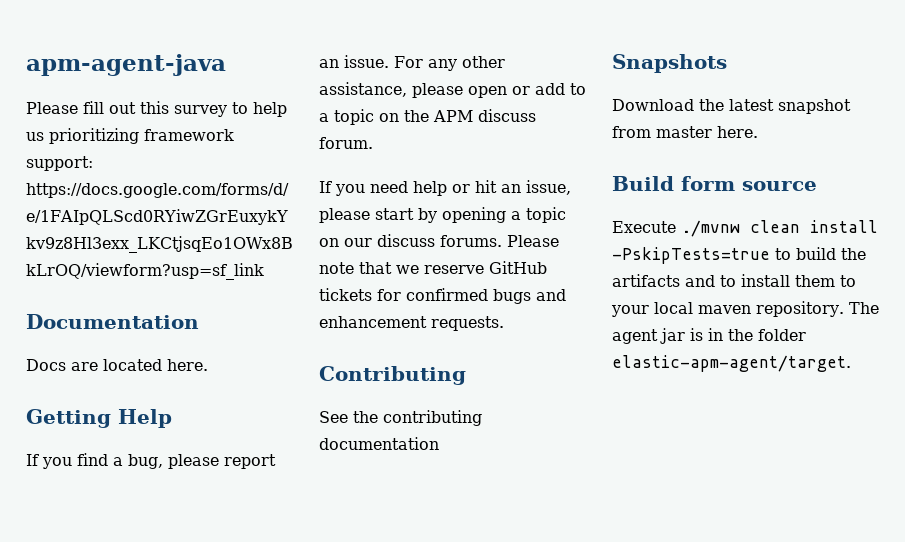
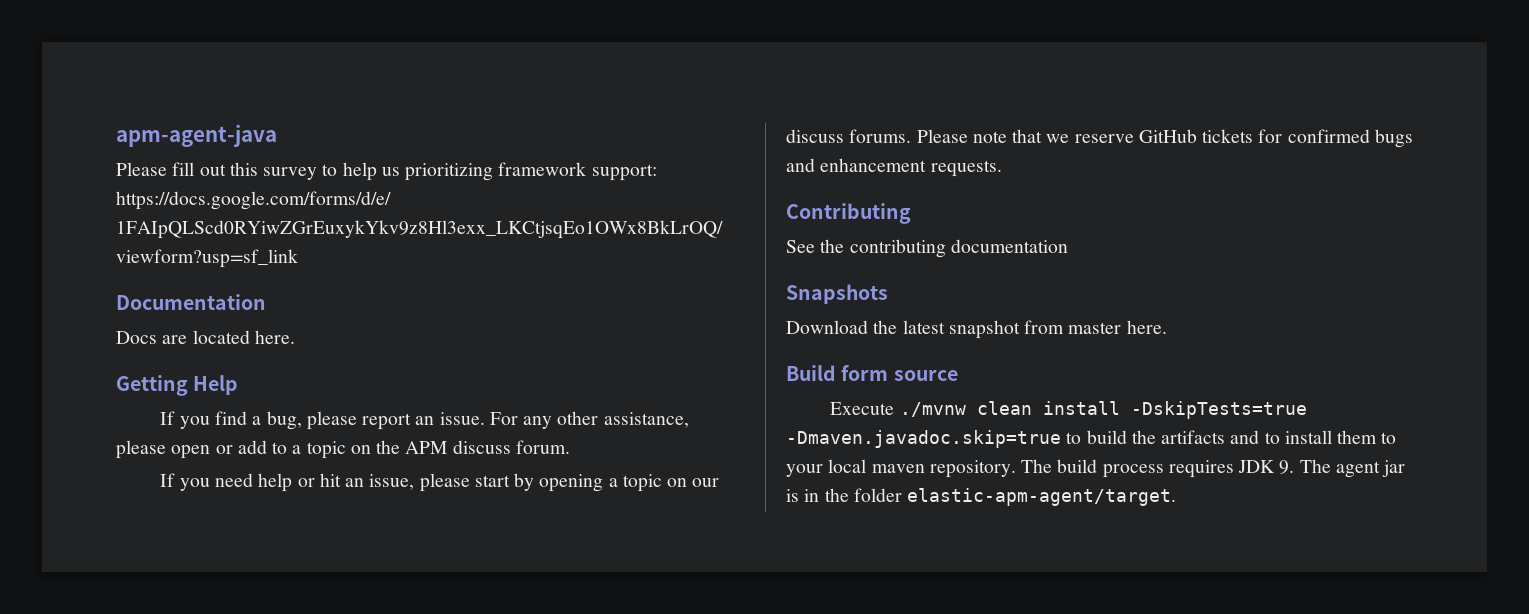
[612,247,770,264] -PskipTests=true -> [1130,401,1307,419] [786,430,1061,448] -DskipTests=true -Dmaven.javadoc.skip=true
(879, 308) none -> [1057,459,1331,478] build process requires JDK 9. The

